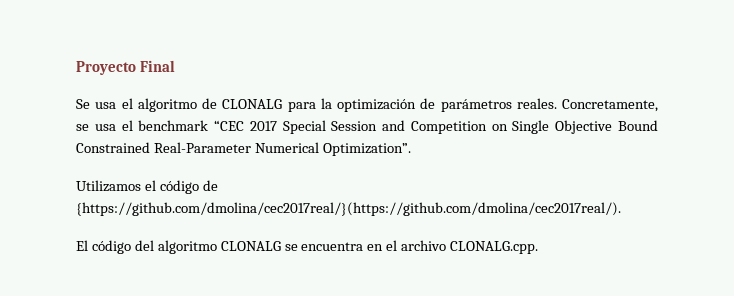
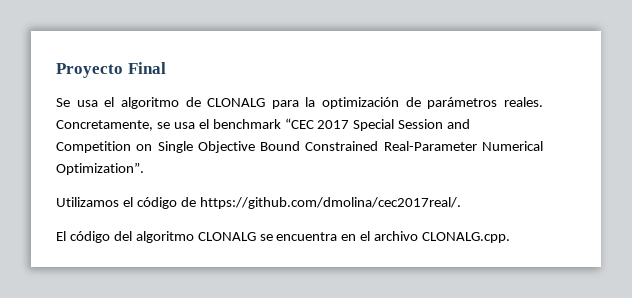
[76,202,621,216] {https://github.com/dmolina/cec2017real/}(https://github.com/dmolina/cec2017real/). -> [199,197,461,209] https://github.com/dmolina/cec2017real/.

